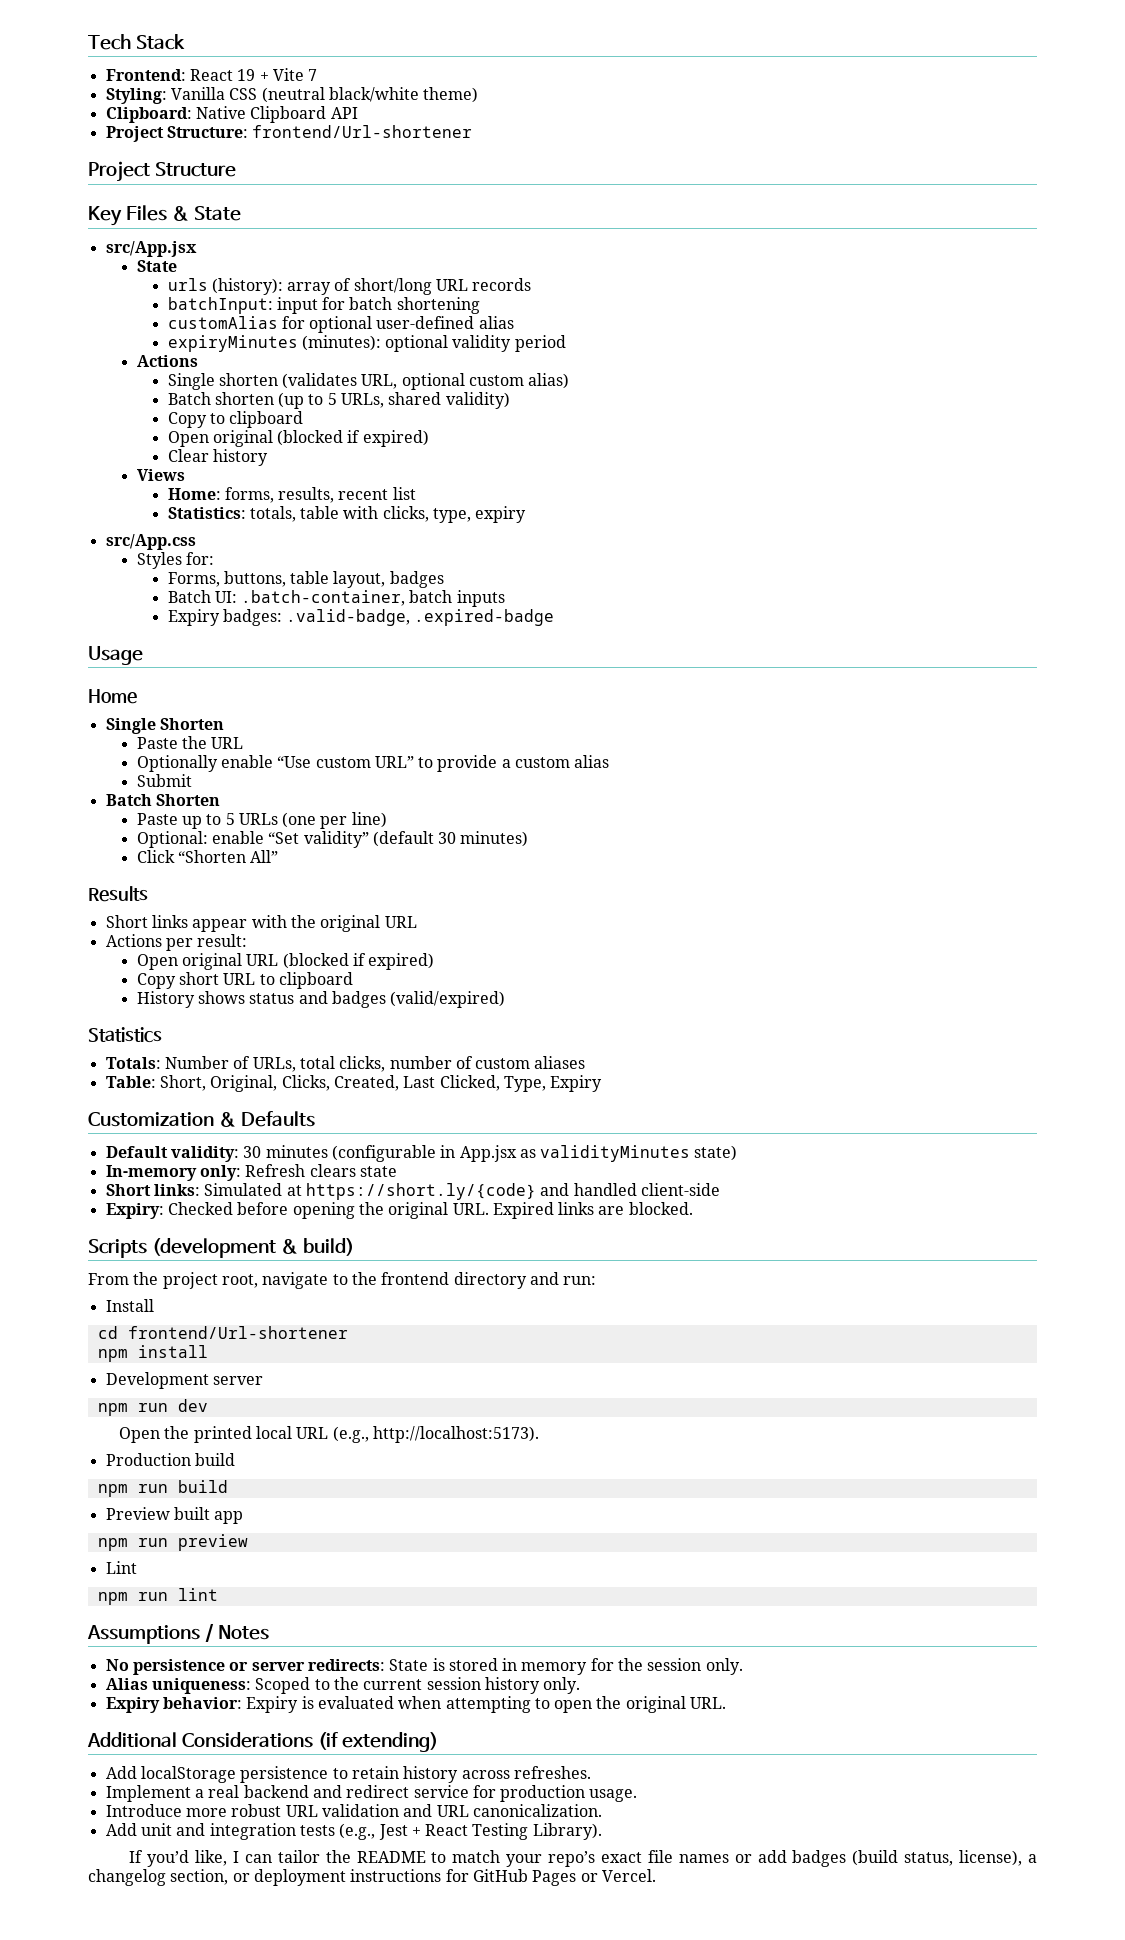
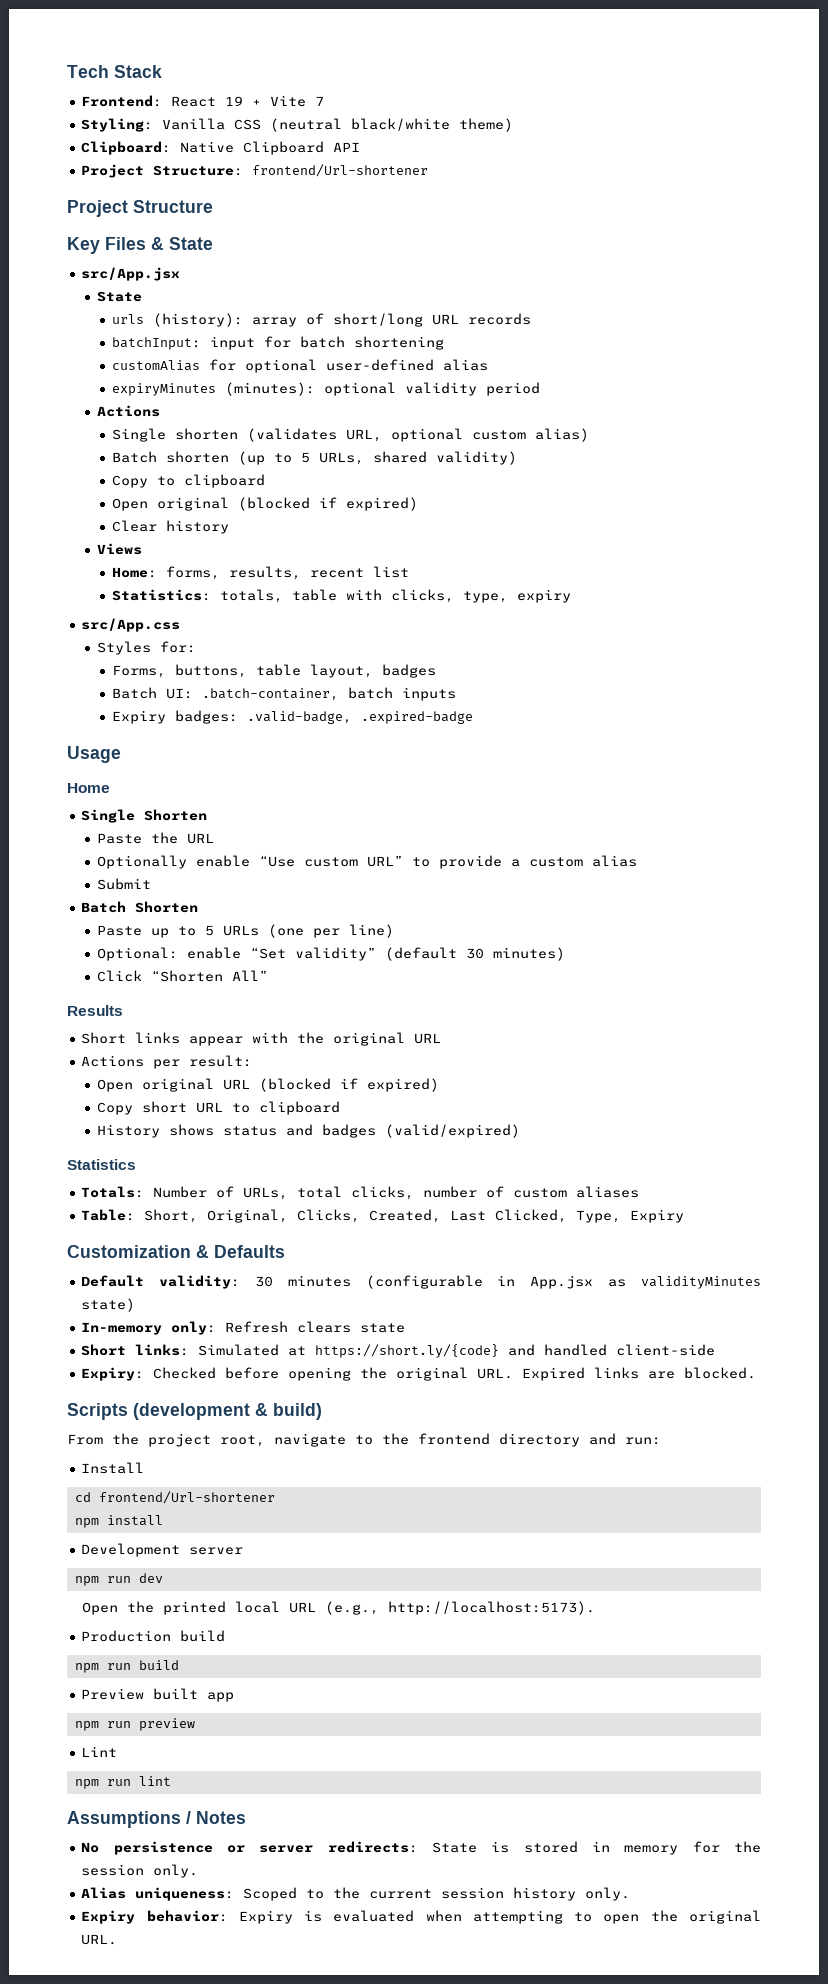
[87,1732,438,1752] [105,1766,591,1783] [105,1785,638,1802] [105,1804,602,1817] [105,1823,602,1840] [129,1850,1038,1867] [88,1869,656,1886] // Additional Considerations (if extending) // Add localStorage persistence to retain history across refreshes. // Implement a real backend and redirect service for production usage. // Introduce more robust URL validation and URL canonicalization. // Add unit and integration tests (e.g., Jest + React Testing Library). // If you’d like, I can tailor the README to match your repo’s exact file names or add badges (build status, license), a changelog section, or deployment instructions for GitHub Pages or Vercel. -> (118, 1939) none

